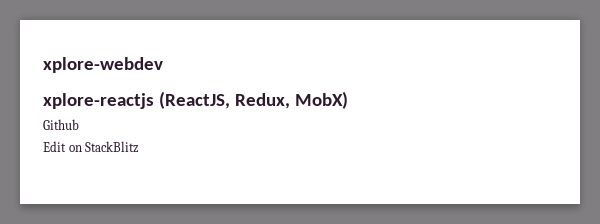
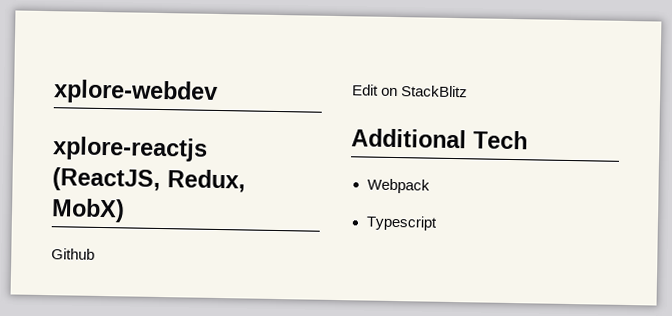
(140, 147) none -> [351,128,528,150] [366,178,430,194] [365,215,438,231] // Additional Tech // Webpack // Typescript

